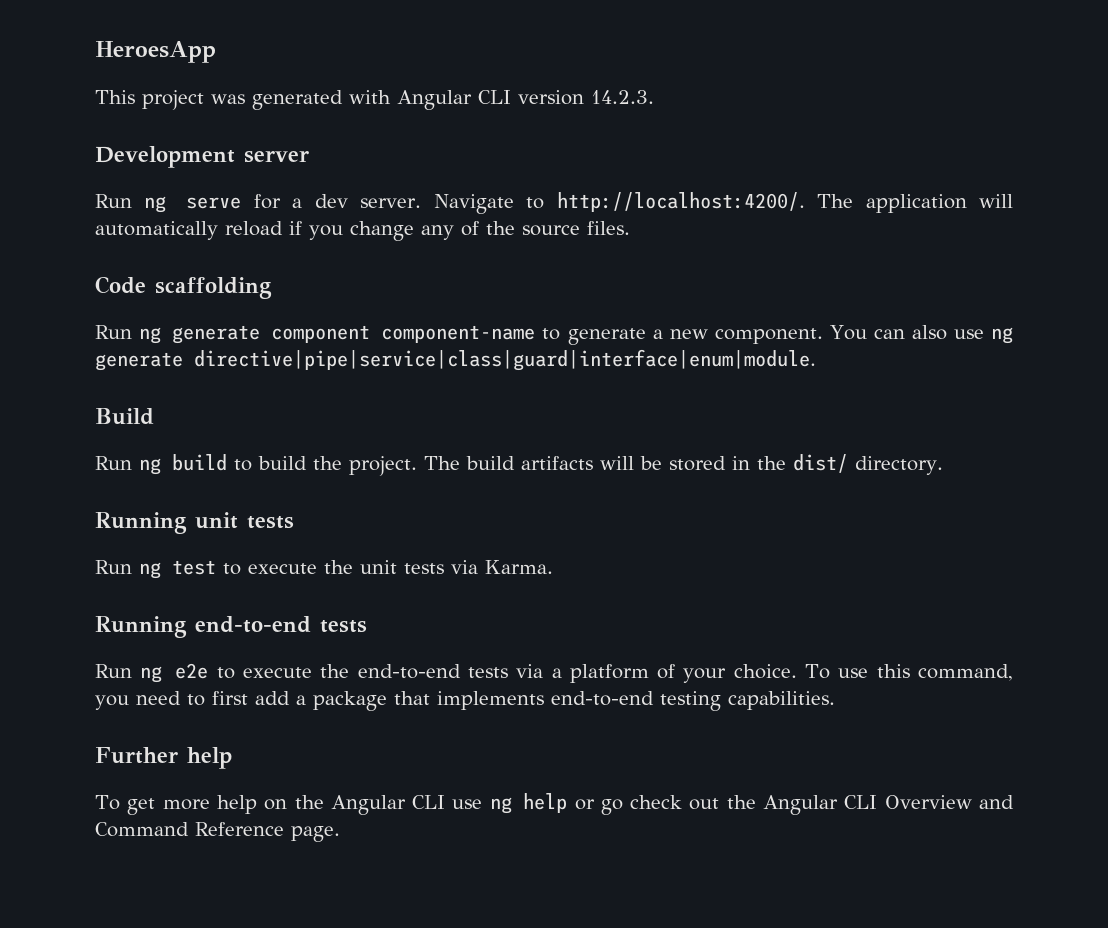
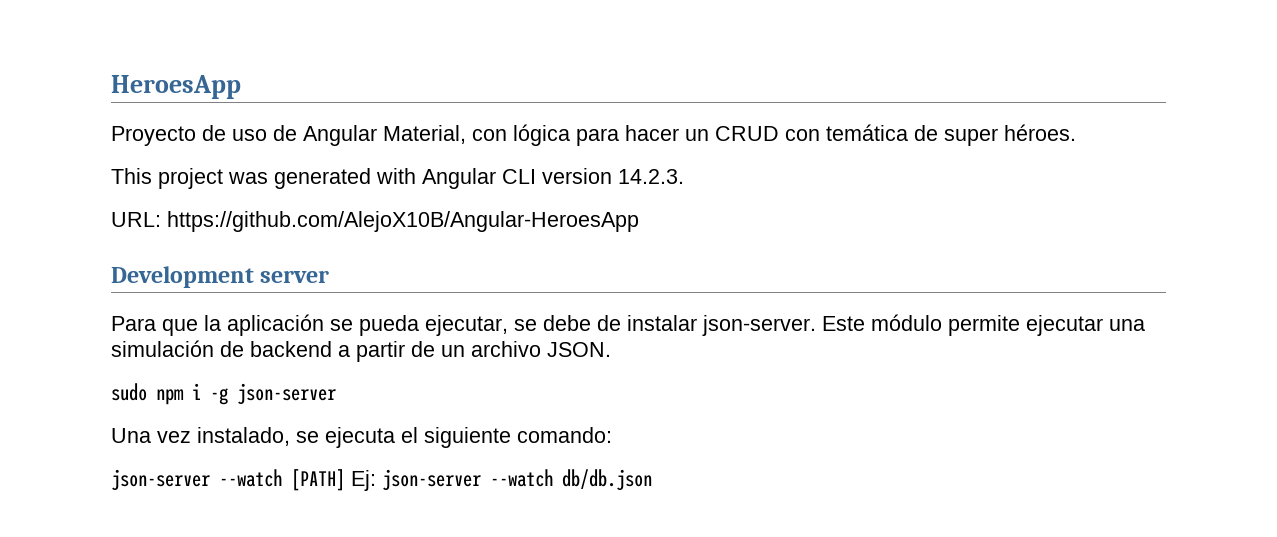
(216, 52) none -> [111,124,1076,146] // Proyecto de uso de Angular Material, con lógica para hacer un CRUD con temática de super héroes.
(654, 97) none -> [111,211,639,232] // URL: https://github.com/AlejoX10B/Angular-HeroesApp
[95,192,1013,214] [95,221,630,241] [95,276,272,299] [95,325,1013,345] [95,349,816,371] [95,408,154,425] [95,454,943,476] [95,512,294,534] [95,560,553,579] [95,616,367,638] [95,663,1014,683] [95,691,835,711] [95,747,232,769] [95,793,1015,815] [95,822,340,842] Run ng serve for a dev server. Navigate to http://localhost:4200/. The application will automatically reload if you change any of the source files. // Code scaffolding // Run ng generate component component-name to generate a new component. You can also use ng generate directive|pipe|service|class|guard|interface|enum|module. // Build // Run ng build to build the project. The build artifacts will be stored in the dist/ directory. // Running unit tests // Run ng test to execute the unit tests via Karma. // Running end-to-end tests // Run ng e2e to execute the end-to-end tests via a platform of your choice. To use this command, you need to first add a package that implements end-to-end testing capabilities. // Further help // To get more help on the Angular CLI use ng help or go check out the Angular CLI Overview and Command Reference page. -> [111,314,1145,336] [111,340,611,362] [111,383,336,405] [111,427,612,448] [111,469,652,491] Para que la aplicación se pueda ejecutar, se debe de instalar json-server. Este módulo permite ejecutar una simulación de backend a partir de un archivo JSON. // sudo npm i -g json-server // Una vez instalado, se ejecuta el siguiente comando: // json-server --watch [PATH] Ej: json-server --watch db/db.json

